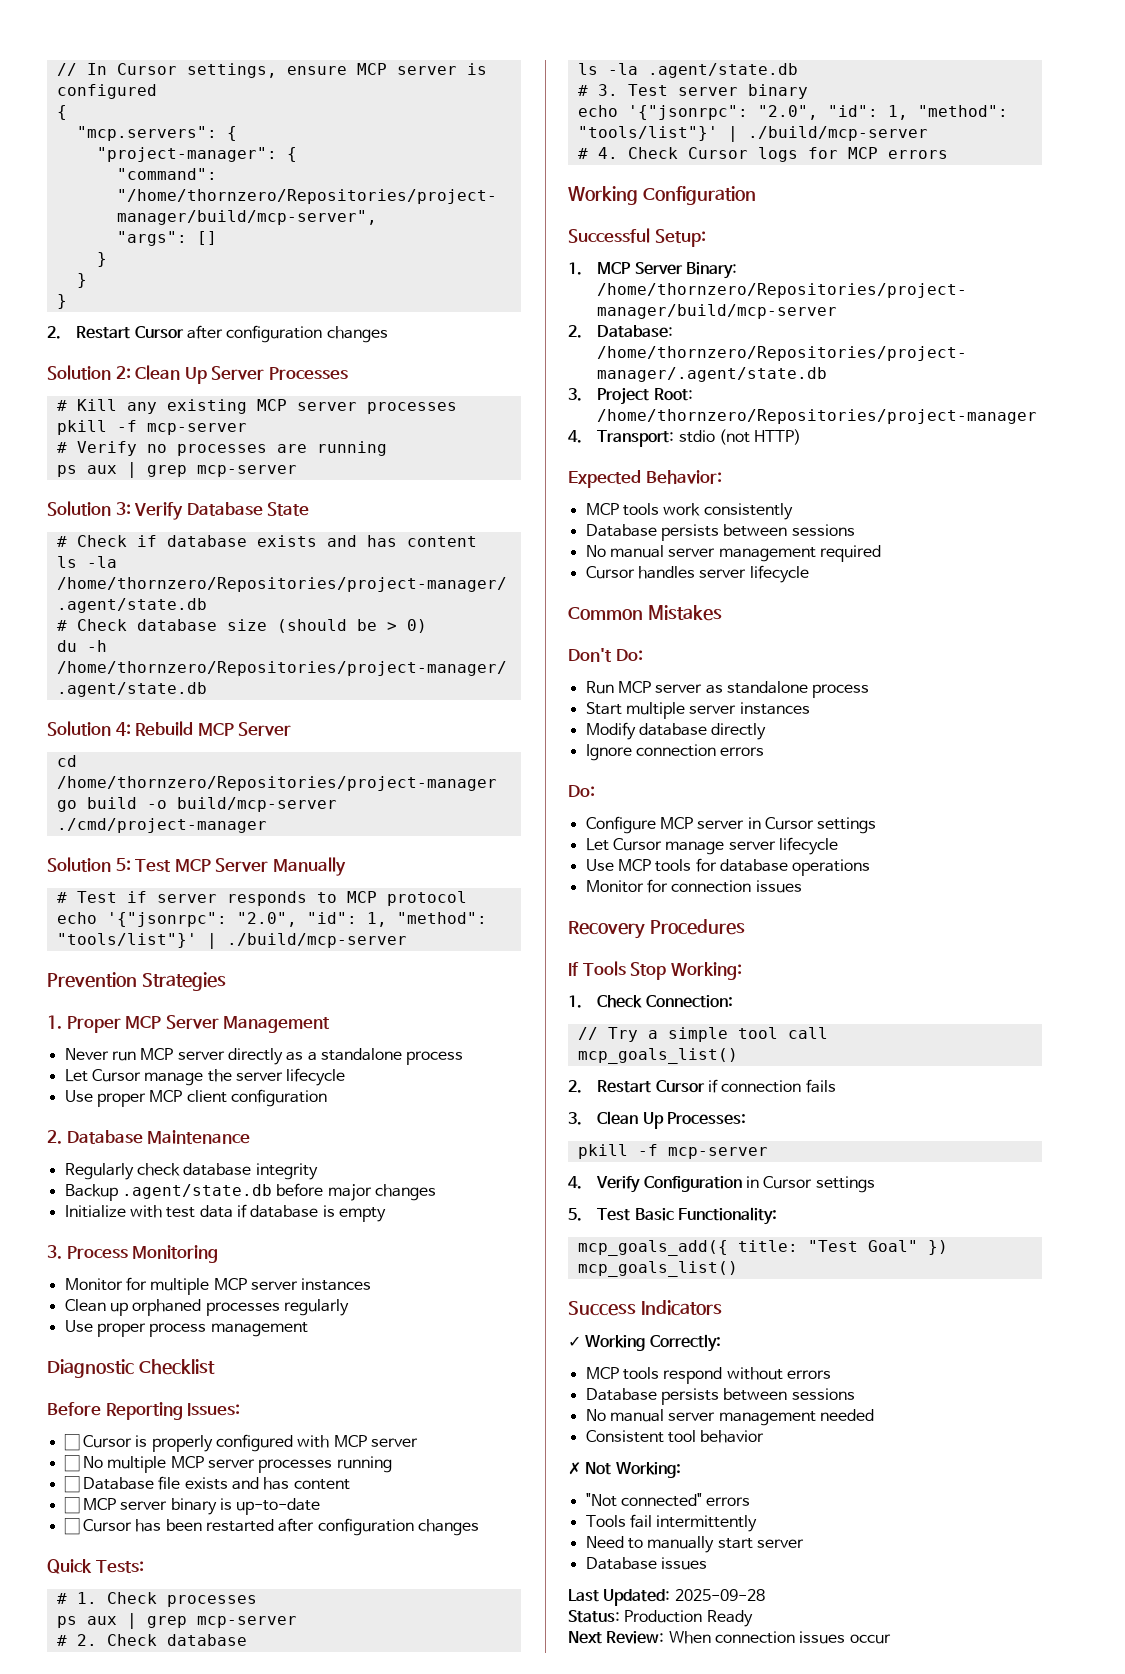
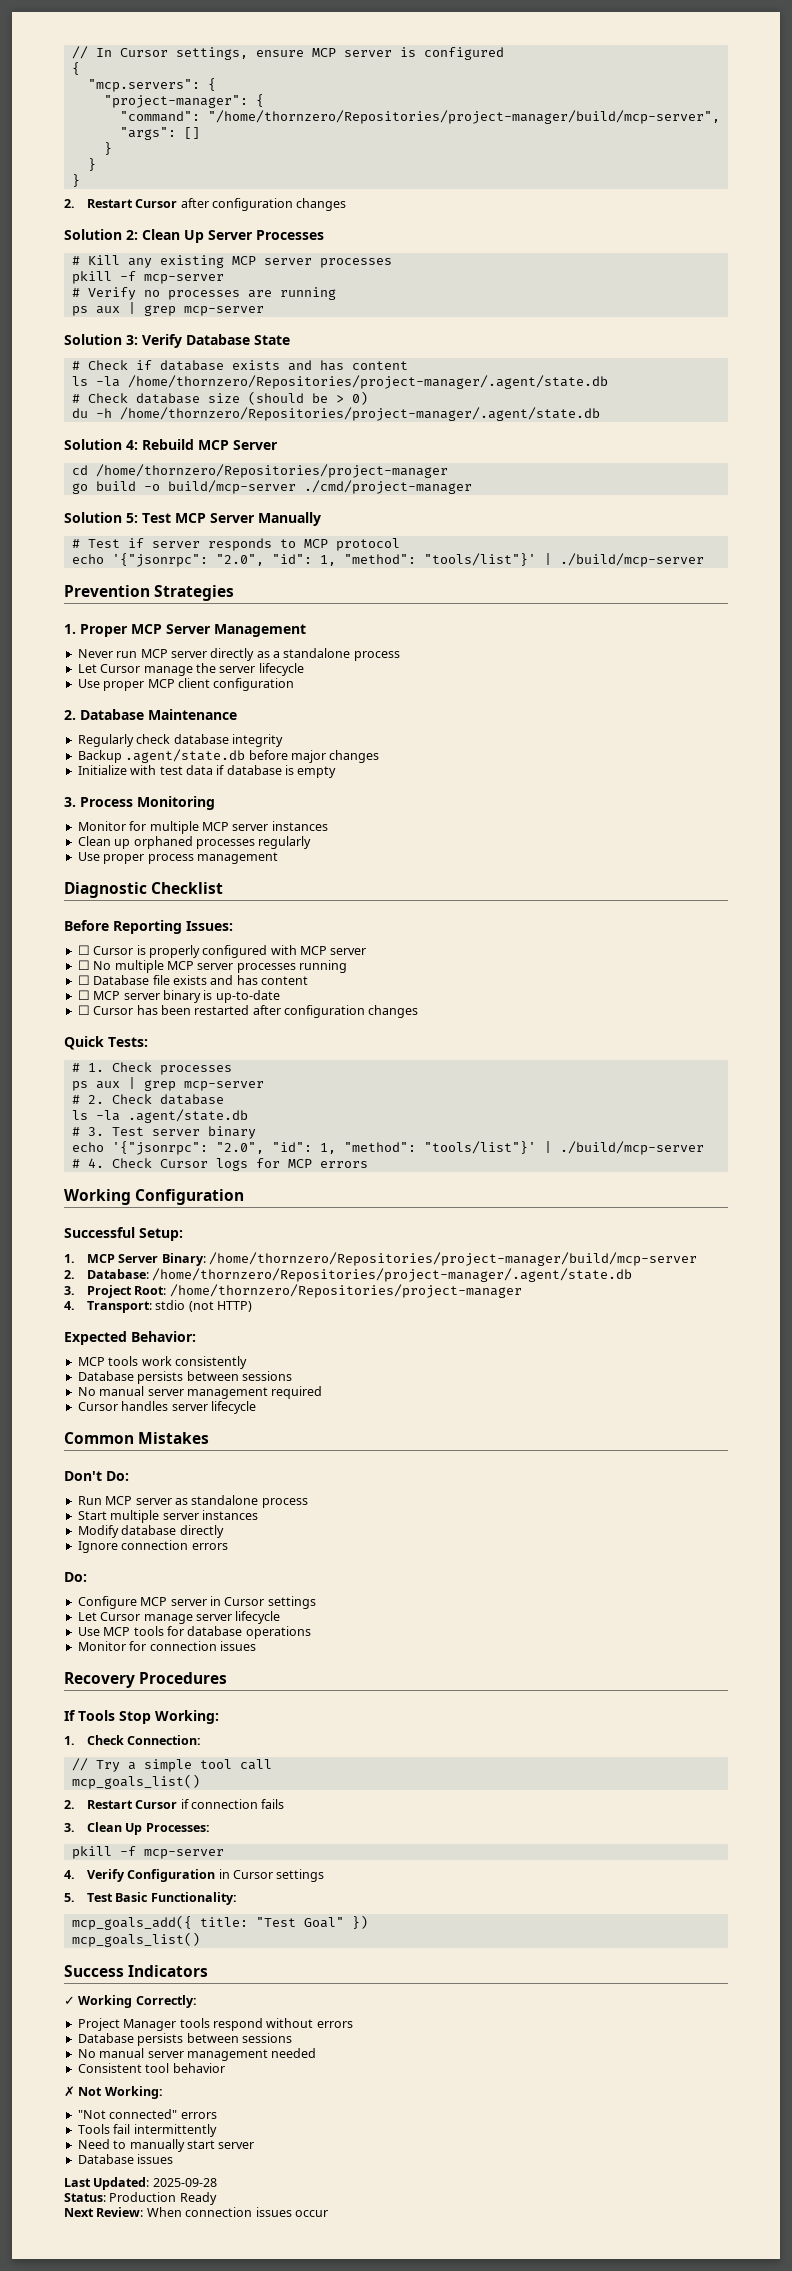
[585,1367,619,1379] MCP -> [77,2018,177,2031] Project Manager

